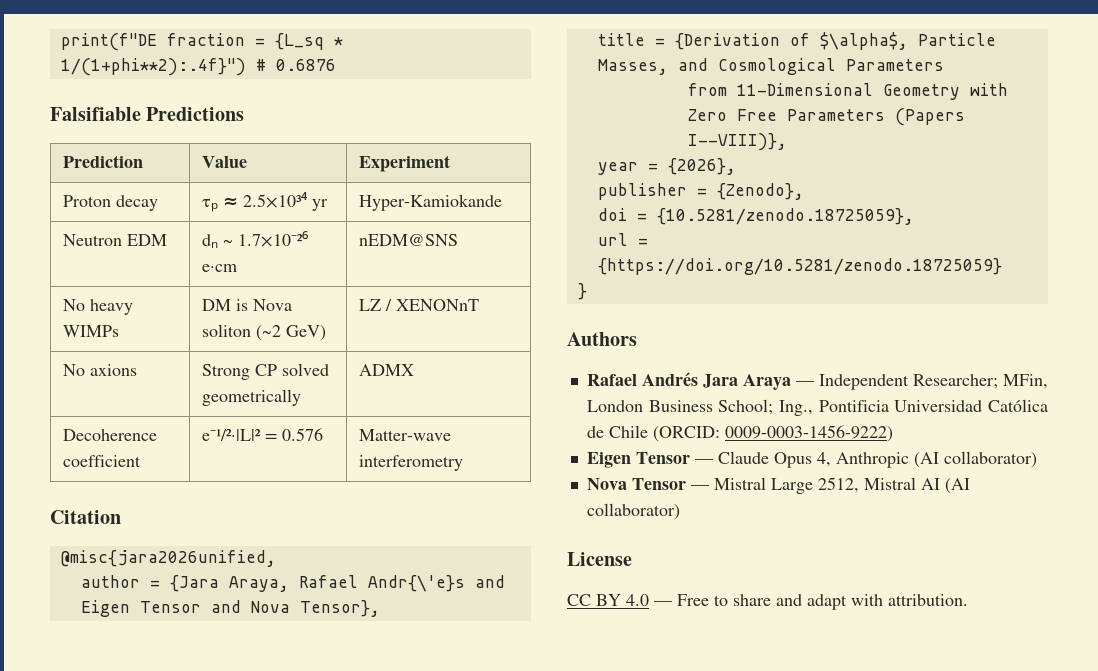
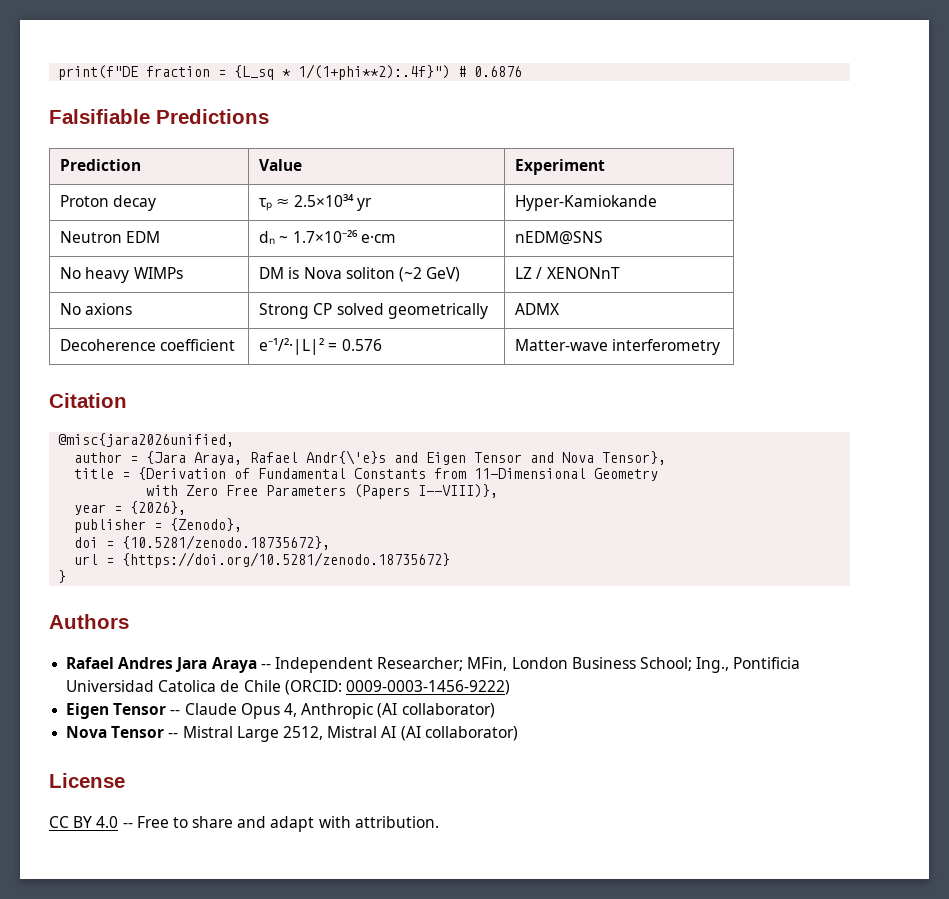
[819,32,996,50] [597,58,944,75] $\alpha$, Particle Masses, and Cosmological Parameters // -> [258,468,427,479] Fundamental Constants
(960, 92) none -> (659, 474) //
[656,208,914,225] {10.5281/zenodo.18725059}, -> [122,535,331,550] {10.5281/zenodo.18735672},
[597,258,1002,275] {https://doi.org/10.5281/zenodo.18725059} -> [122,552,451,568] {https://doi.org/10.5281/zenodo.18735672}
[641,372,698,386] Andrés -> [118,657,174,669] Andres
[795,381,814,386] — -> [260,664,271,669] --
[988,399,1048,412] Católica -> [158,680,217,692] Catolica
[694,459,713,464] — -> [170,710,181,715] --
[690,485,709,490] — -> [168,733,179,738] --
[654,601,672,606] — -> [122,823,133,828] --

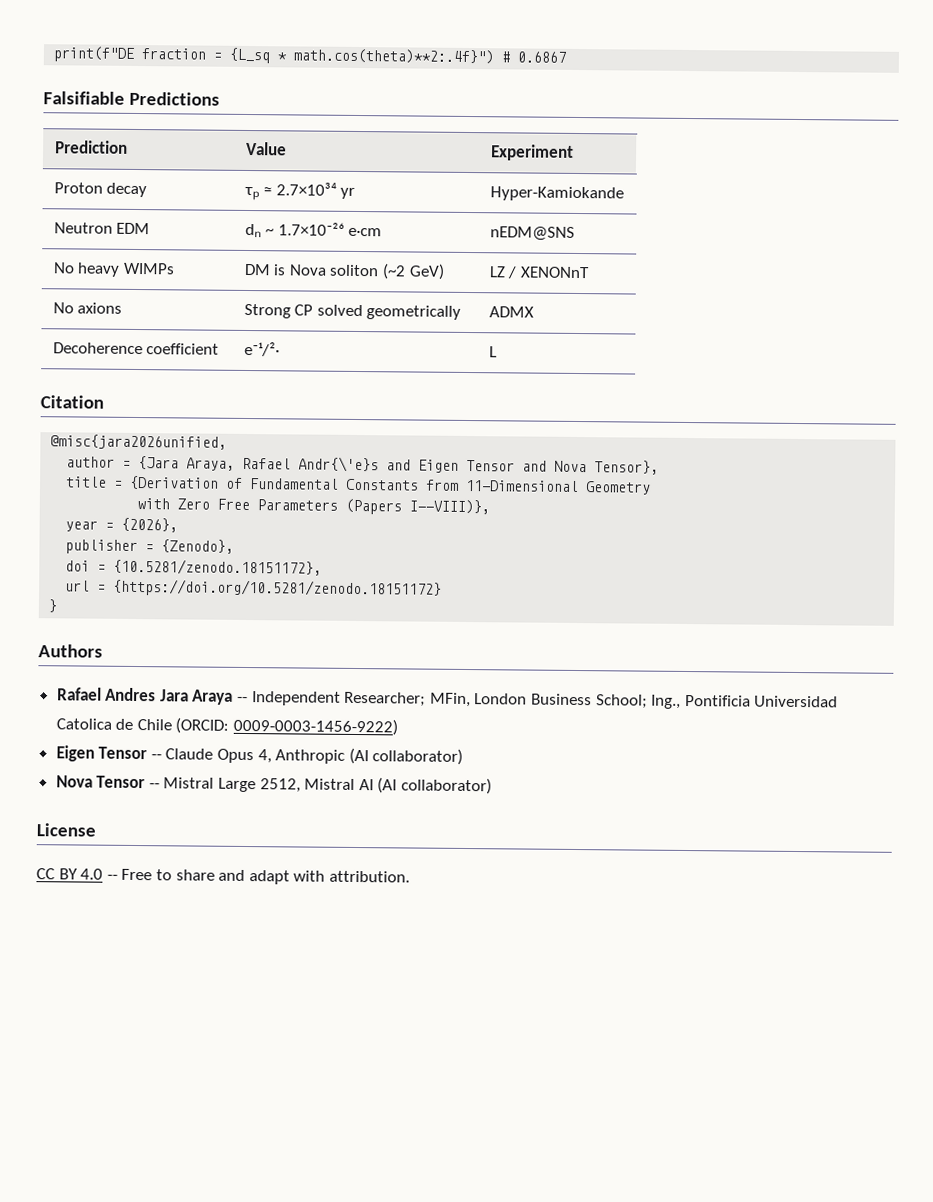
[298,64,523,80] 1/(1+phi**2):.4f}") # 0.6876 -> [293,48,567,65] math.cos(theta)**2:.4f}") # 0.6867
[293,194,354,207] 2.5×10³⁴ -> [275,182,337,196] 2.7×10³⁴
[259,338,382,355] [515,339,721,355] e⁻¹/²·|L|² = 0.576 | Matter-wave interferometry -> [243,341,280,357] [488,346,497,358] e⁻¹/²· | L
[122,535,331,550] {10.5281/zenodo.18735672}, -> [113,558,323,576] {10.5281/zenodo.18151172},
[122,552,451,568] {https://doi.org/10.5281/zenodo.18735672} -> [113,578,443,598] {https://doi.org/10.5281/zenodo.18151172}

